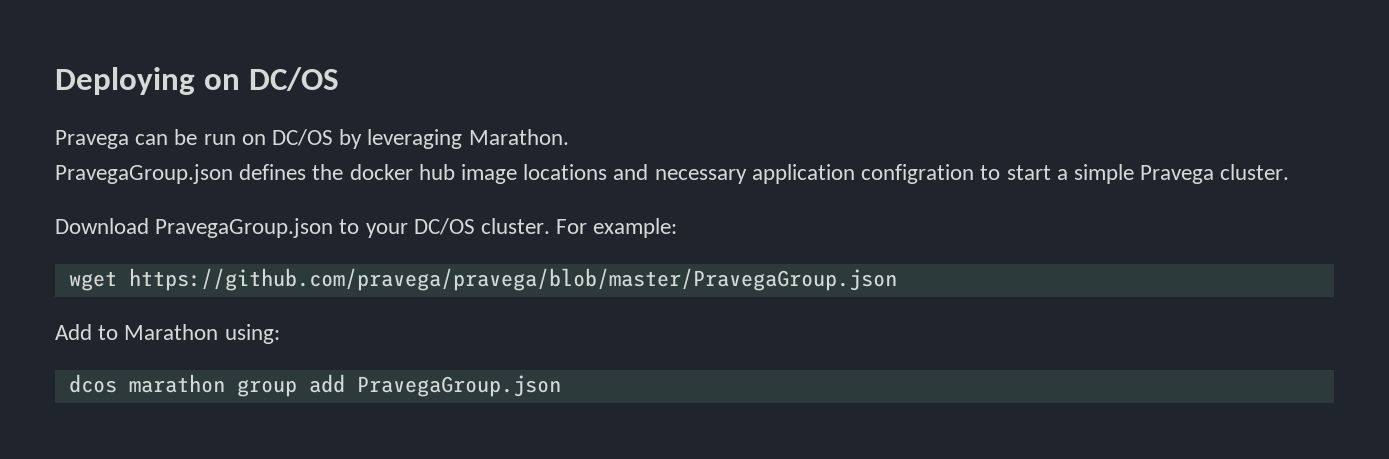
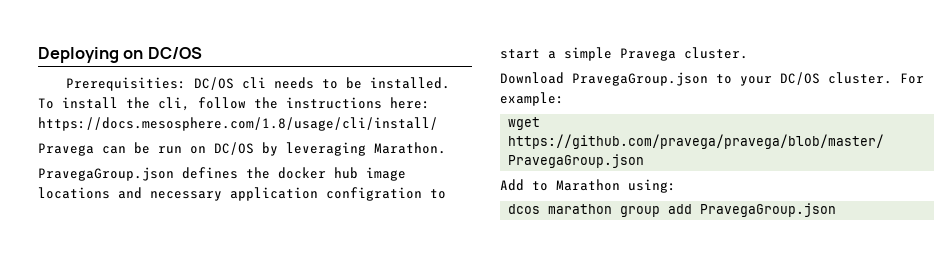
(339, 79) none -> [66,77,451,91] [38,97,430,111] [38,117,438,131] // Prerequisities: DC/OS cli needs to be installed. To install the cli, follow the instructions here: https://docs.mesosphere.com/1.8/usage/cli/install/

